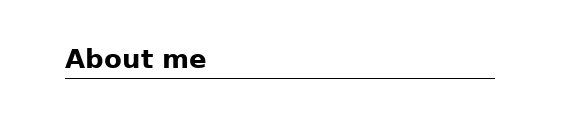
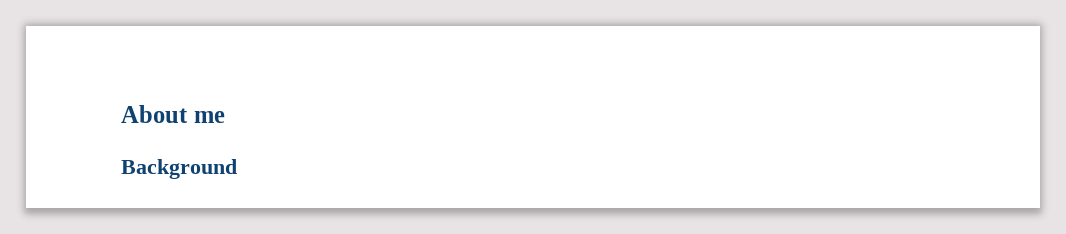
(207, 61) none -> [121,159,237,179] // Background

